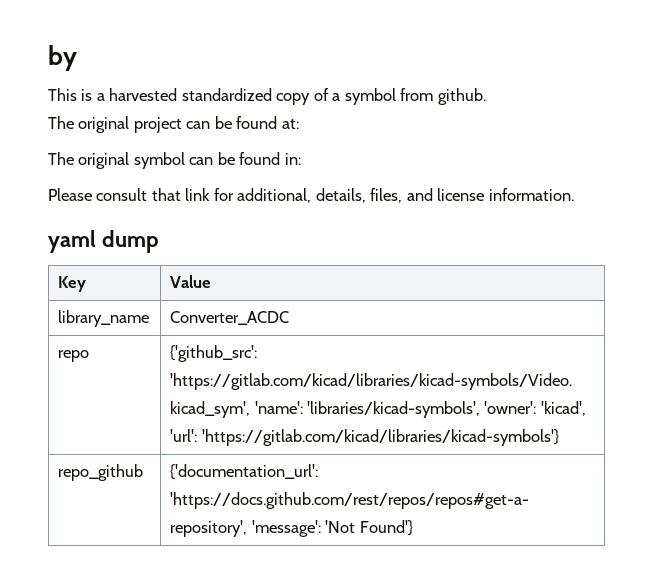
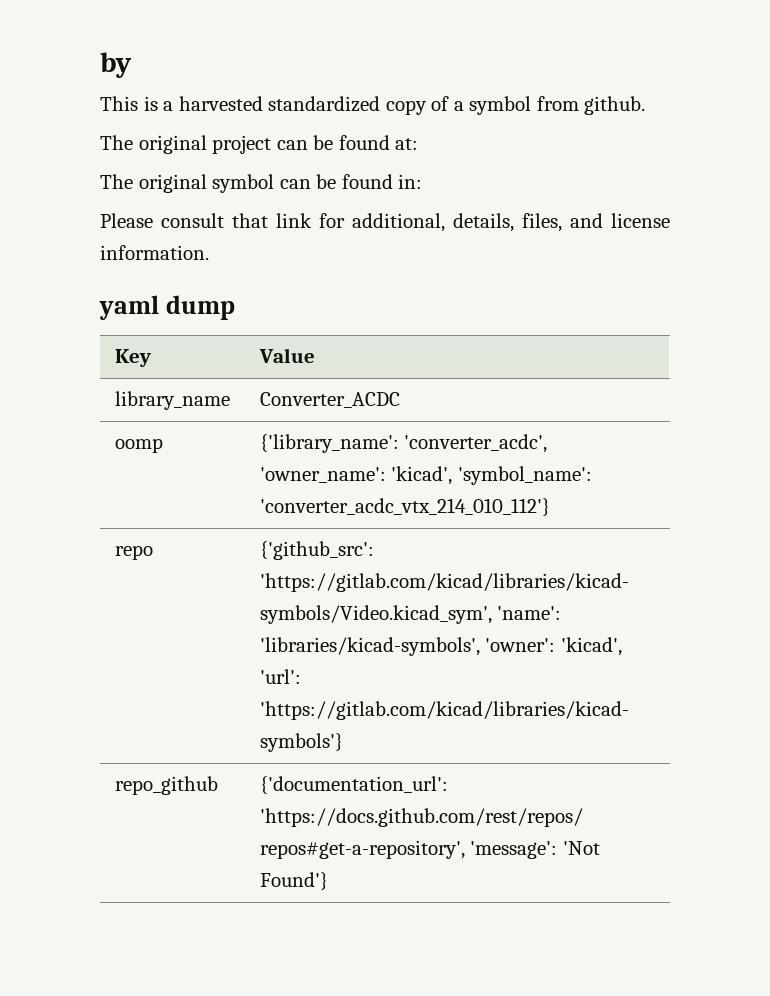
(290, 318) none -> [114,438,163,453] [259,434,548,453] [259,466,592,485] [259,498,550,516] // oomp | {'library_name': 'converter_acdc', 'owner_name': 'kicad', 'symbol_name': 'converter_acdc_vtx_214_010_112'}

